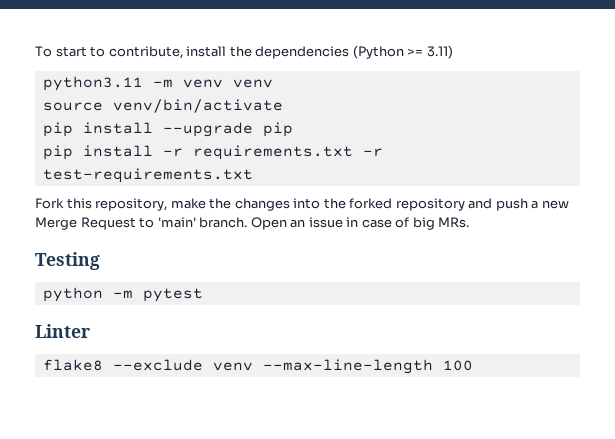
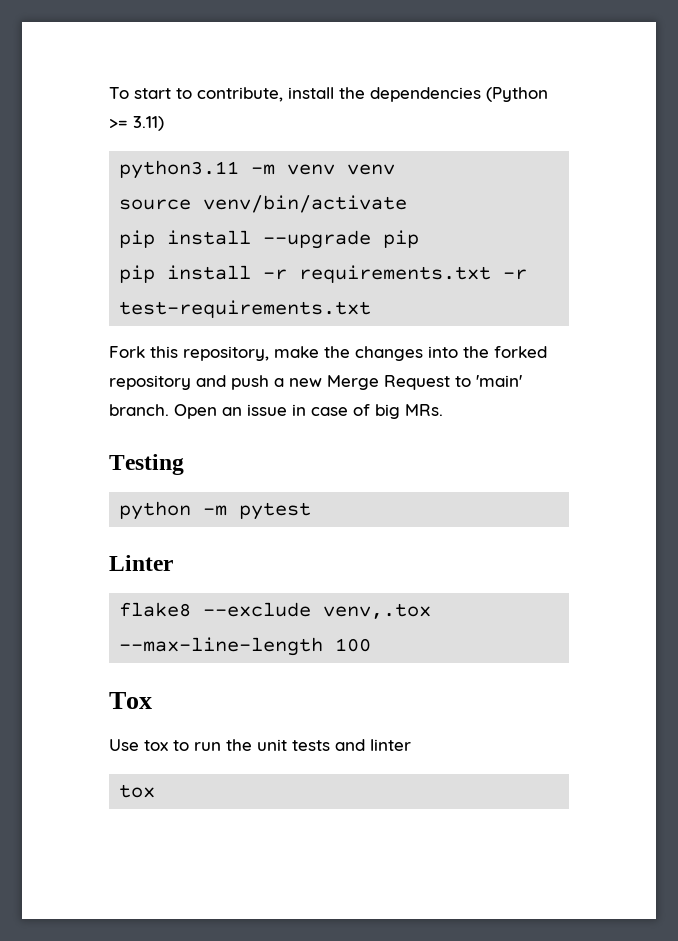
[212,362,253,371] venv -> [323,603,432,619] venv,.tox
(473, 365) none -> [109,692,152,709] [109,739,411,751] [119,784,156,798] // Tox // Use tox to run the unit tests and linter // tox

